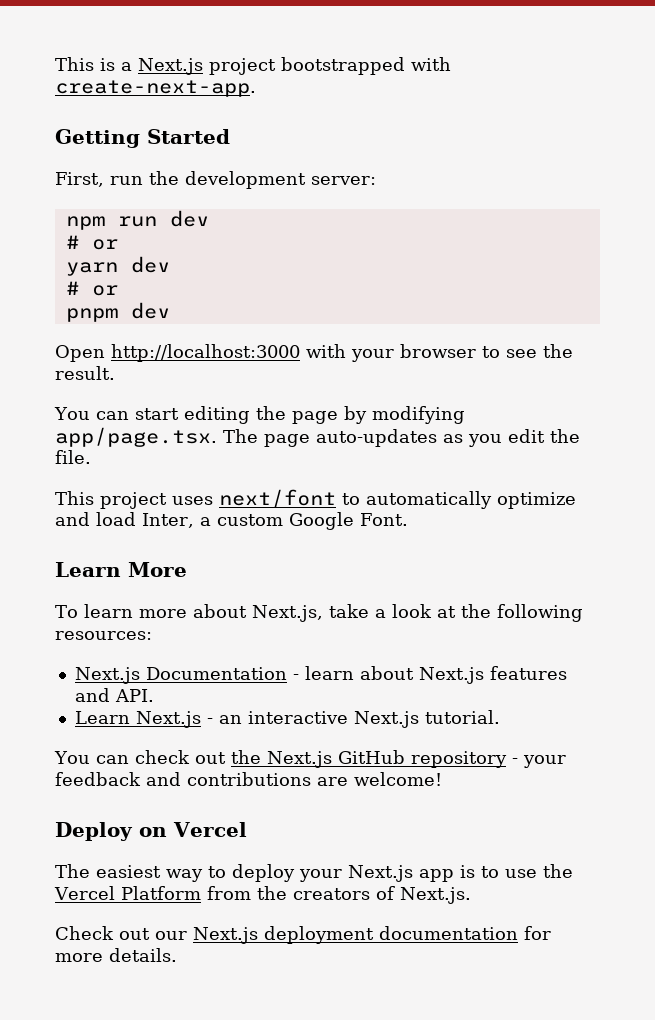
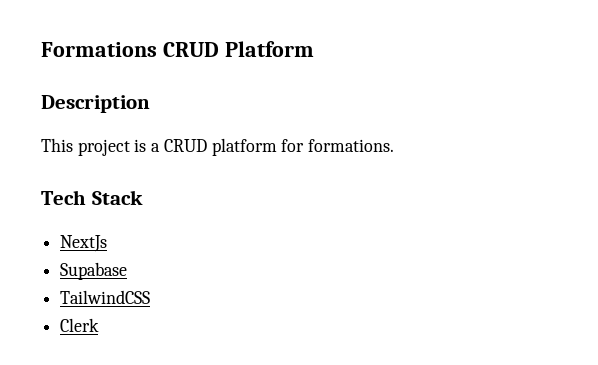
[55,57,451,75] [55,80,256,97] [55,129,230,148] [55,171,376,189] [65,210,209,230] [65,235,118,250] [65,256,170,276] [65,281,118,296] [65,302,170,322] [55,344,573,362] [55,366,115,380] [54,406,465,424] [55,427,580,447] [55,450,91,464] [55,489,576,509] [55,512,408,530] [55,562,187,577] [55,604,583,622] [55,631,152,640] [74,666,567,684] [74,688,154,702] [74,710,500,728] [54,750,566,768] [55,772,442,786] [55,822,247,841] [55,864,573,882] [54,886,471,904] [55,926,551,944] [55,948,177,962] This is a Next.js project bootstrapped with create-next-app. // Getting Started // First, run the development server: // npm run dev // # or // yarn dev // # or // pnpm dev // Open http://localhost:3000 with your browser to see the result. // You can start editing the page by modifying app/page.tsx. The page auto-updates as you edit the file. // This project uses next/font to automatically optimize and load Inter, a custom Google Font. // Learn More // To learn more about Next.js, take a look at the following resources: // Next.js Documentation - learn about Next.js features and API. // Learn Next.js - an interactive Next.js tutorial. // You can check out the Next.js GitHub repository - your feedback and contributions are welcome! // Deploy on Vercel // The easiest way to deploy your Next.js app is to use the Vercel Platform from the creators of Next.js. // Check out our Next.js deployment documentation for more details. -> [41,41,314,57] [41,95,150,113] [41,138,395,156] [41,190,143,205] [60,235,108,252] [60,262,128,280] [60,290,151,304] [60,318,100,332] Formations CRUD Platform // Description // This project is a CRUD platform for formations. // Tech Stack // NextJs // Supabase // TailwindCSS // Clerk

